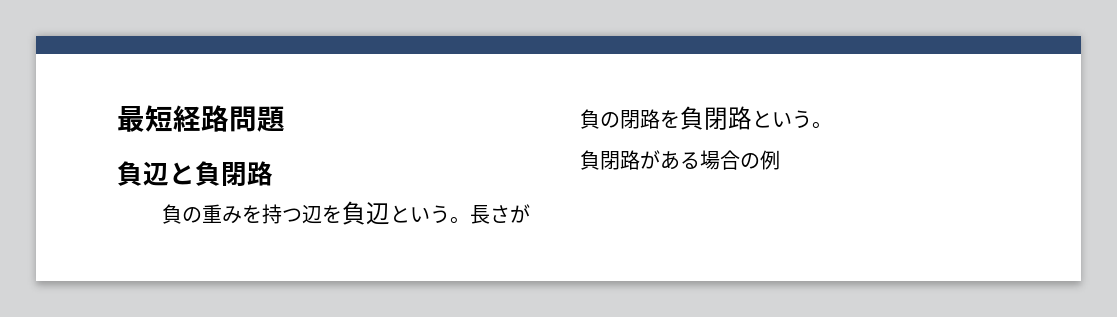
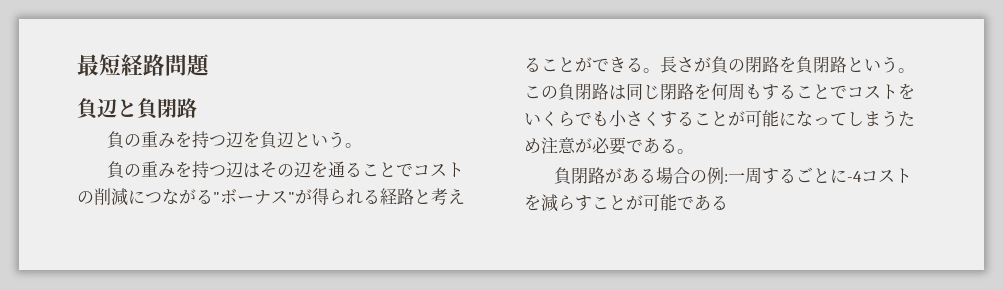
(470, 220) none -> [107,161,465,179] [77,188,465,206] [524,57,660,73] // 負の重みを持つ辺はその辺を通ることでコストの削減につながる"ボーナス"が得られる経路と考えることができる。
(832, 125) none -> [524,83,915,101] [524,110,915,127] [524,137,694,155] この負閉路は同じ閉路を何周もすることでコストをいくらでも小さくすることが可能になってしまうため注意が必要である。
(780, 160) none -> [724,167,913,184] [524,194,728,212] :一周するごとに-4コストを減らすことが可能である

